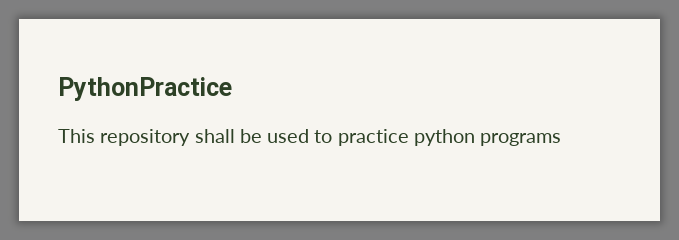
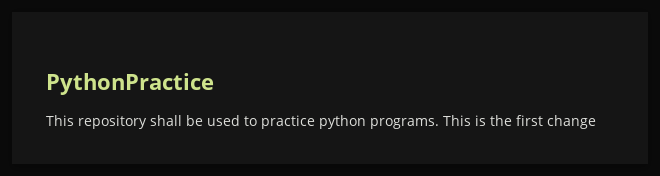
[480,133,562,146] programs -> [370,115,596,129] programs. This is the first change

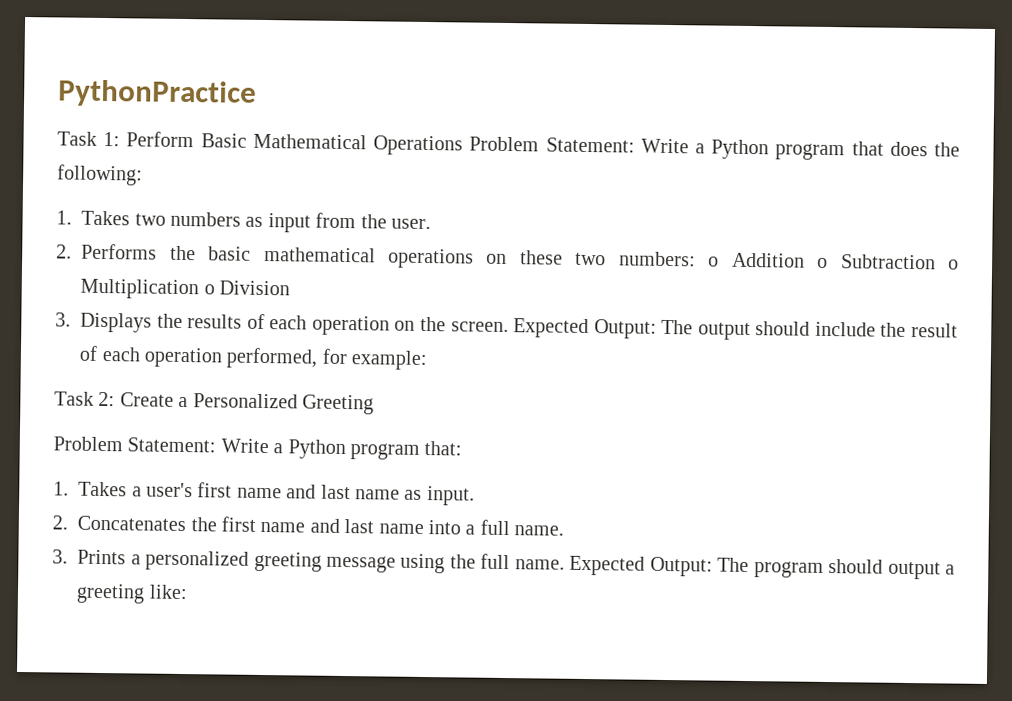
[46,115,596,129] This repository shall be used to practice python programs. This is the first change -> [57,131,960,161] [57,164,143,186] [56,210,431,233] [56,243,959,270] [80,278,290,300] [55,312,958,341] [79,345,428,371] [54,391,374,415] [53,436,463,460] [53,481,475,506] [52,515,565,536] [52,549,955,580] [76,583,188,604] Task 1: Perform Basic Mathematical Operations Problem Statement: Write a Python program that does the following: // 1. Takes two numbers as input from the user. // 2. Performs the basic mathematical operations on these two numbers: o Addition o Subtraction o Multiplication o Division // 3. Displays the results of each operation on the screen. Expected Output: The output should include the result of each operation performed, for example: // Task 2: Create a Personalized Greeting // Problem Statement: Write a Python program that: // 1. Takes a user's first name and last name as input. // 2. Concatenates the first name and last name into a full name. // 3. Prints a personalized greeting message using the full name. Expected Output: The program should output a greeting like:

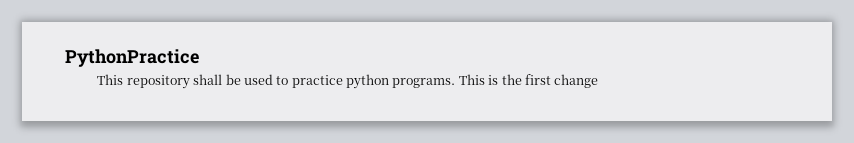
[57,131,960,161] [57,164,143,186] [56,210,431,233] [56,243,959,270] [80,278,290,300] [55,312,958,341] [79,345,428,371] [54,391,374,415] [53,436,463,460] [53,481,475,506] [52,515,565,536] [52,549,955,580] [76,583,188,604] Task 1: Perform Basic Mathematical Operations Problem Statement: Write a Python program that does the following: // 1. Takes two numbers as input from the user. // 2. Performs the basic mathematical operations on these two numbers: o Addition o Subtraction o Multiplication o Division // 3. Displays the results of each operation on the screen. Expected Output: The output should include the result of each operation performed, for example: // Task 2: Create a Personalized Greeting // Problem Statement: Write a Python program that: // 1. Takes a user's first name and last name as input. // 2. Concatenates the first name and last name into a full name. // 3. Prints a personalized greeting message using the full name. Expected Output: The program should output a greeting like: -> [97,74,599,89] This repository shall be used to practice python programs. This is the first change

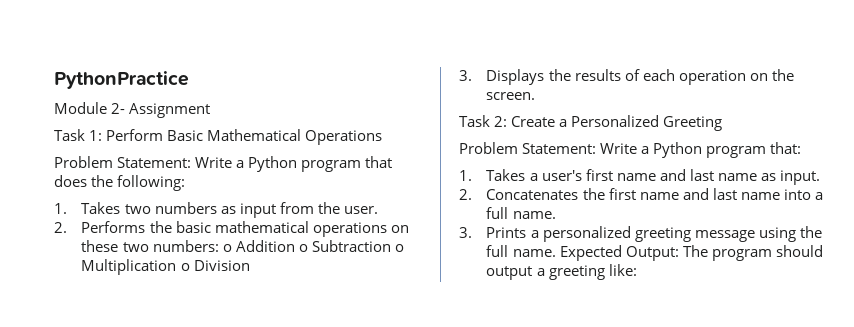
[97,74,599,89] This repository shall be used to practice python programs. This is the first change -> [54,102,211,118] [54,129,383,145] [54,156,393,172] [54,175,186,191] [54,202,378,218] [54,221,409,237] [81,240,404,252] [81,259,250,275] [459,69,794,85] [486,92,536,100] [459,115,723,131] [459,142,802,158] [459,169,820,185] [459,188,823,200] [486,207,556,219] [459,226,822,242] [486,245,823,261] [486,264,637,280] Module 2- Assignment // Task 1: Perform Basic Mathematical Operations // Problem Statement: Write a Python program that does the following: // 1. Takes two numbers as input from the user. // 2. Performs the basic mathematical operations on these two numbers: o Addition o Subtraction o Multiplication o Division // 3. Displays the results of each operation on the screen. // Task 2: Create a Personalized Greeting // Problem Statement: Write a Python program that: // 1. Takes a user's first name and last name as input. // 2. Concatenates the first name and last name into a full name. // 3. Prints a personalized greeting message using the full name. Expected Output: The program should output a greeting like:

